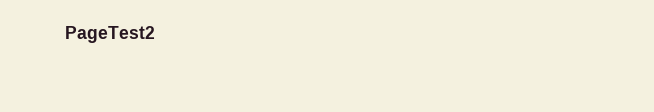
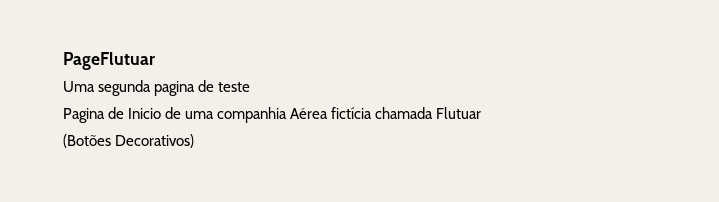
[65,26,155,43] PageTest2 -> [63,52,155,70] [63,80,251,96] [63,107,482,123] [63,134,195,148] PageFlutuar // Uma segunda pagina de teste // Pagina de Inicio de uma companhia Aérea fictícia chamada Flutuar // (Botões Decorativos)

